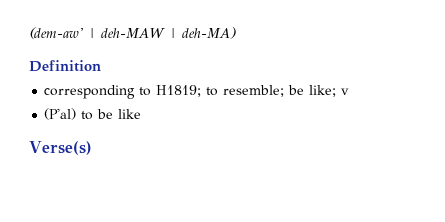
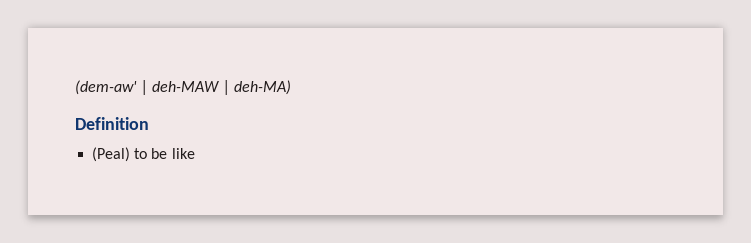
[44,85,350,99] [44,108,77,120] corresponding to H1819; to resemble; be like; v // (P'al) -> [92,147,131,162] (Peal)
[29,141,92,155] // Verse(s) -> (195, 153) none

